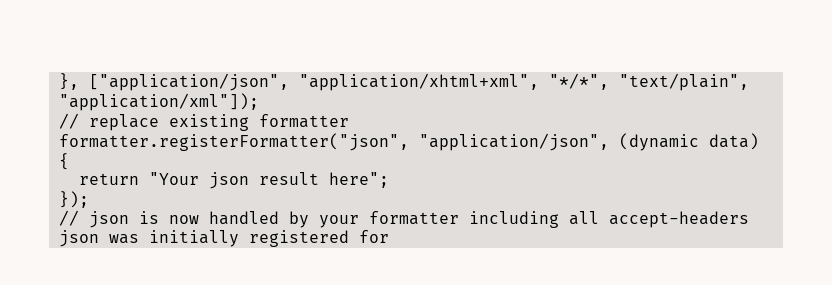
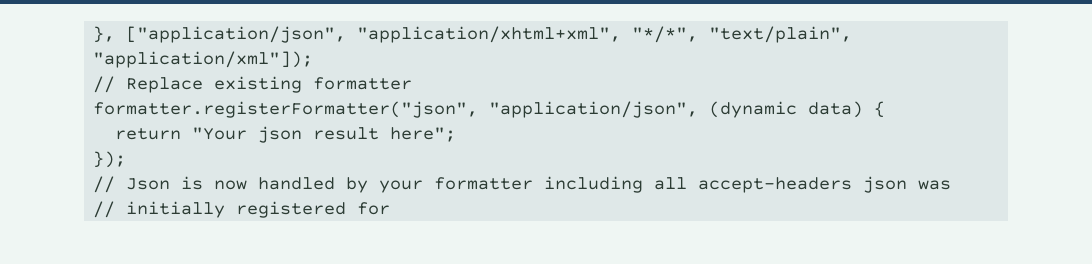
[88,114,159,131] replace -> [126,77,204,93] Replace
[88,211,129,228] json -> [126,178,171,190] Json
(139, 239) none -> [93,201,116,218] // //

